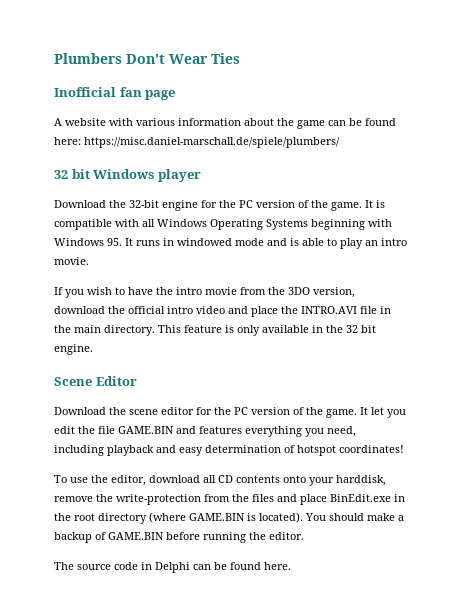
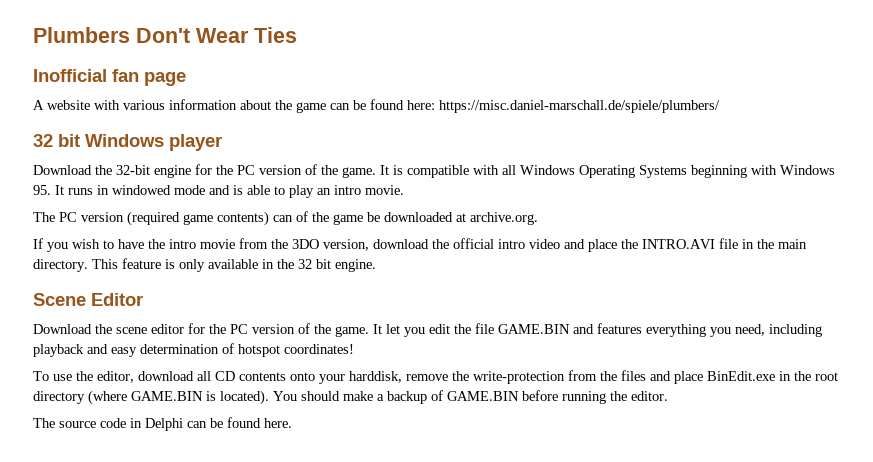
(89, 261) none -> [33,211,538,226] // The PC version (required game contents) can of the game be downloaded at archive.org.

